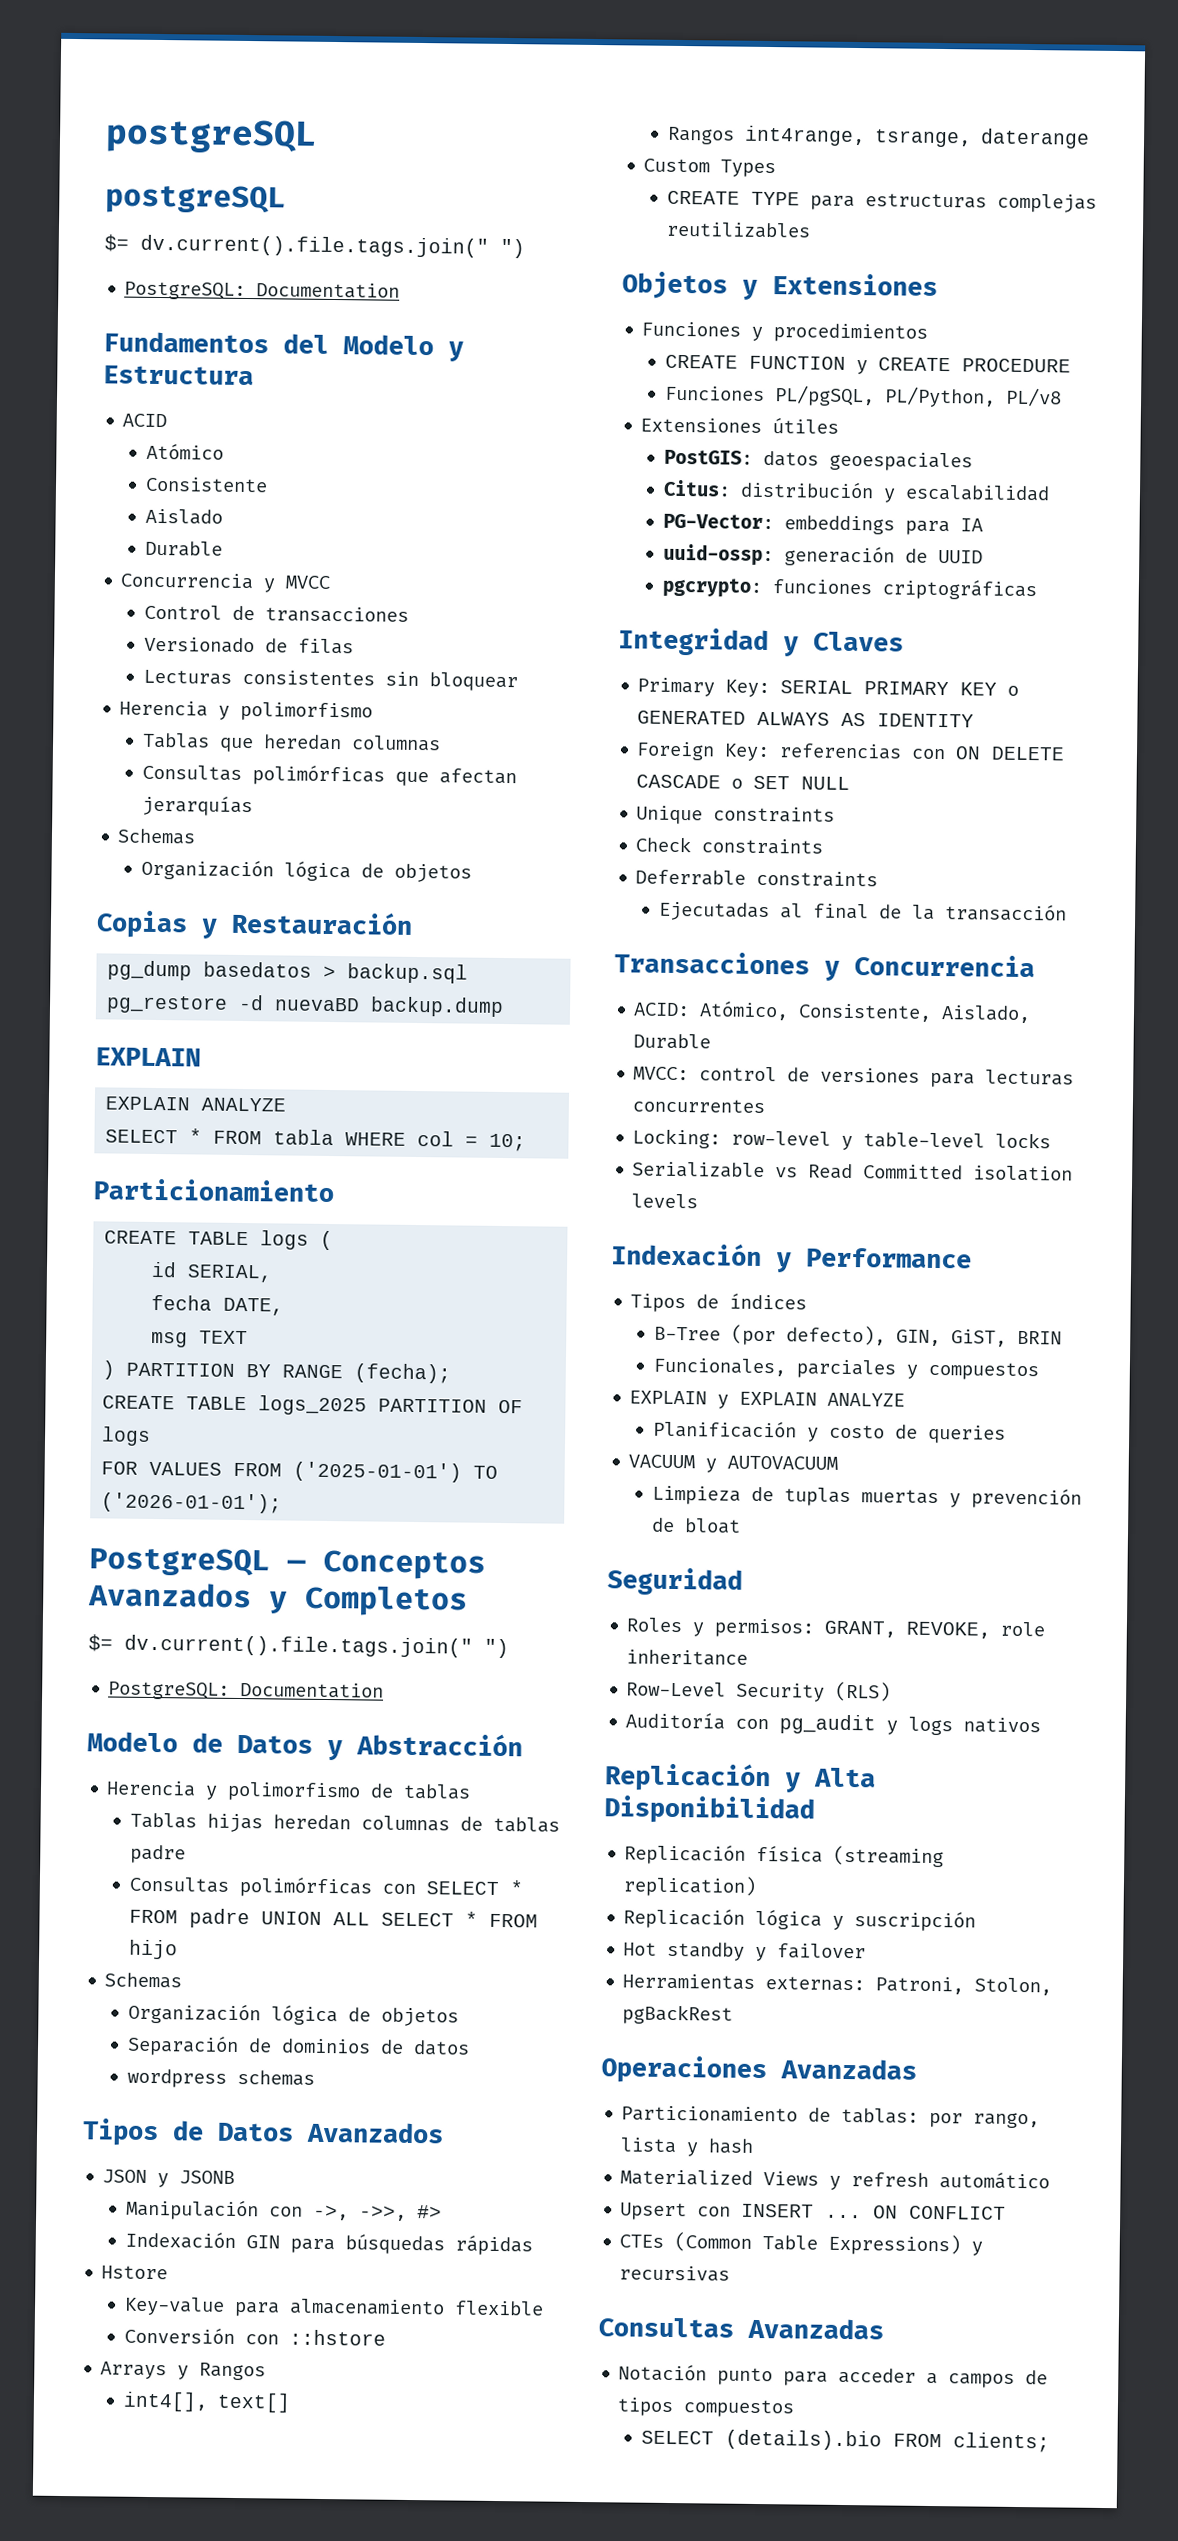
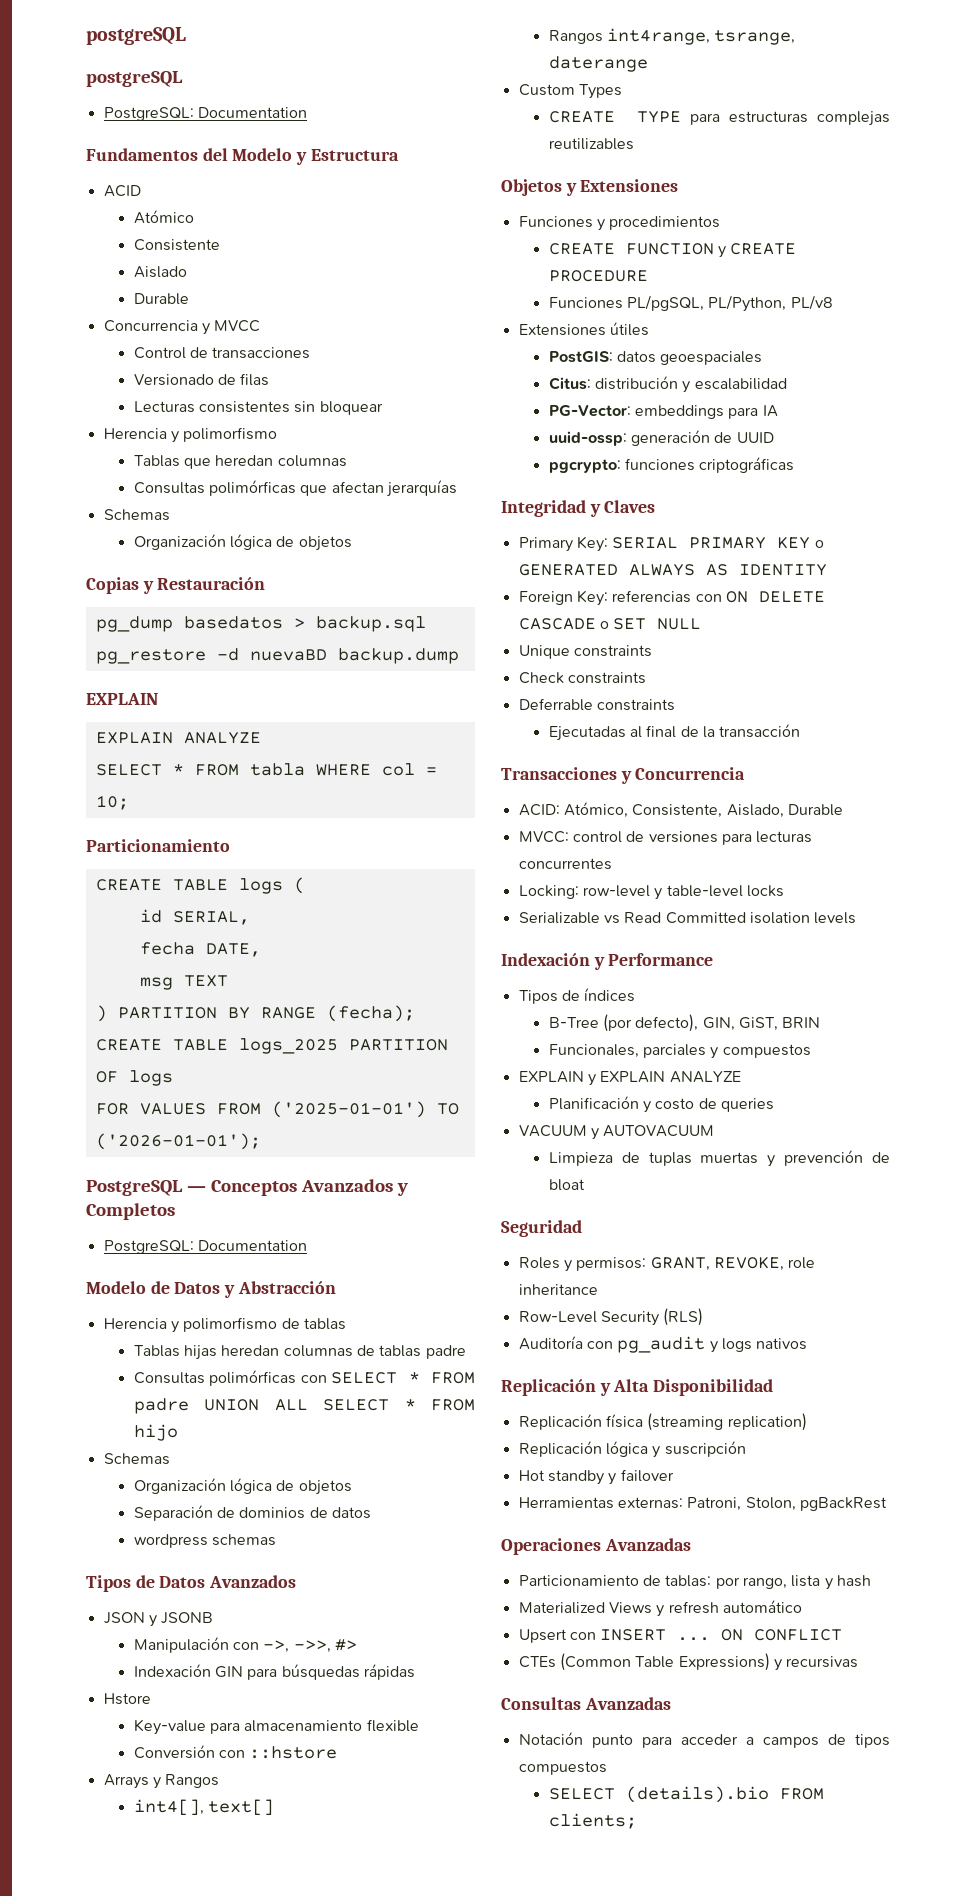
[104,234,525,259] // $= dv.current().file.tags.join(" ") -> (183, 79) none
[88,1634,509,1659] // $= dv.current().file.tags.join(" ") -> (175, 1211) none

